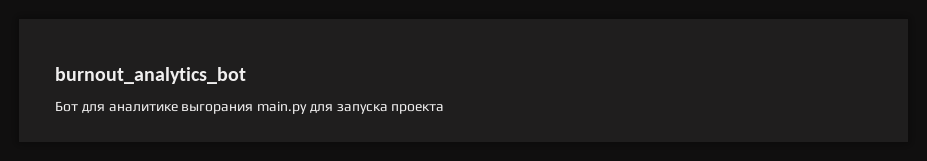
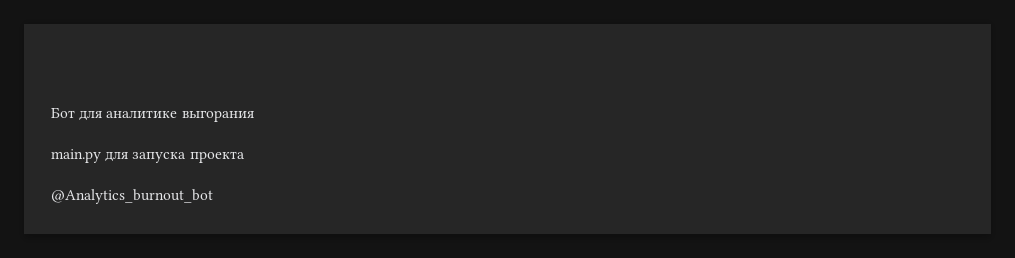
[55,67,246,84] burnout_analytics_bot // -> (51, 112) none
(254, 109) none -> (254, 116) //
(445, 109) none -> [51,189,213,204] // @Analytics_burnout_bot

